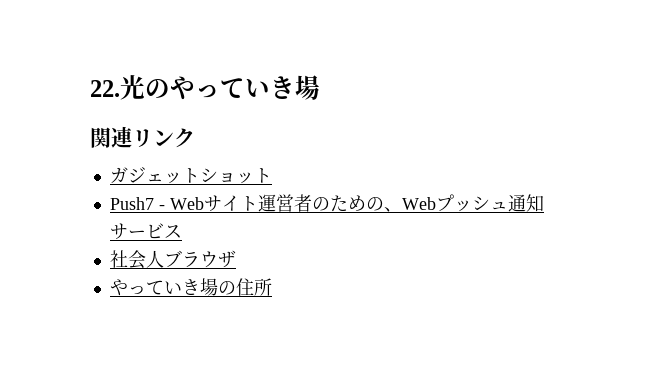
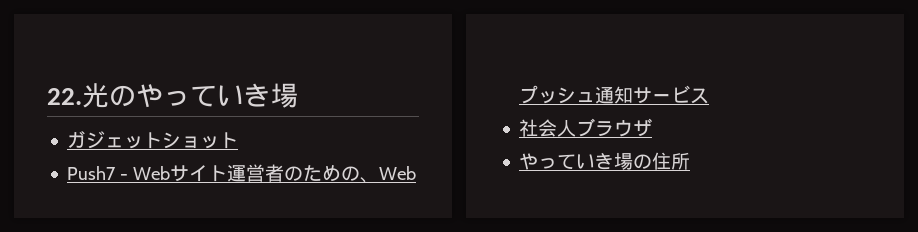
[90,126,195,148] // 関連リンク -> (298, 95) none

